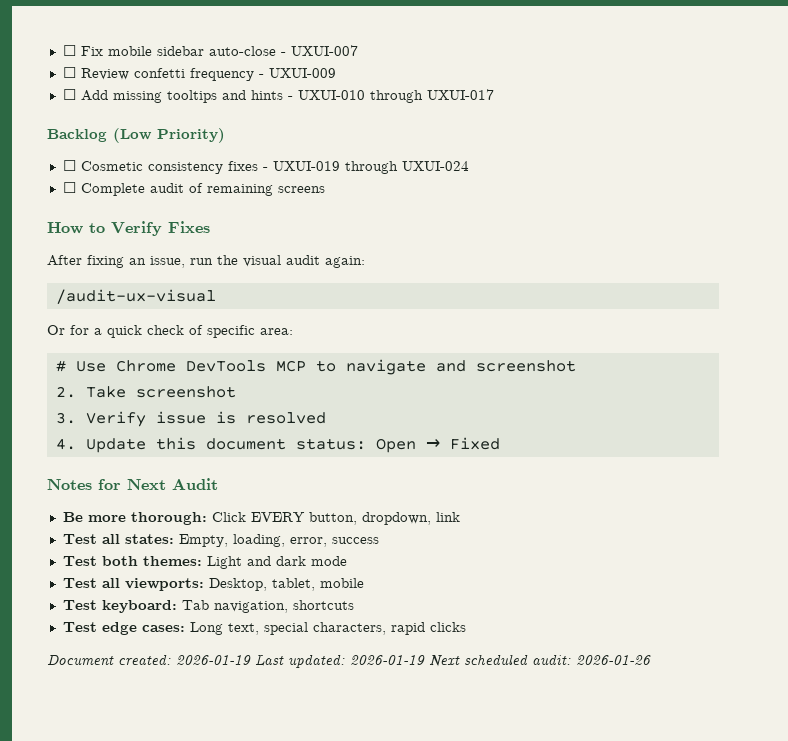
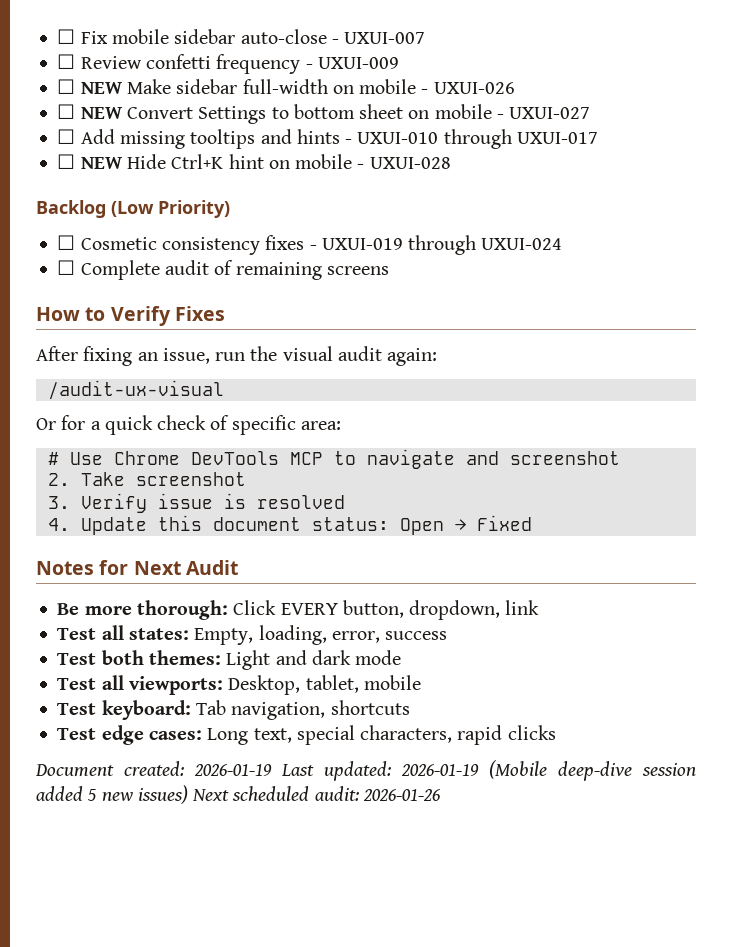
(336, 73) none -> [57,79,515,94] [57,104,591,124] // ☐ NEW Make sidebar full-width on mobile - UXUI-026 // ☐ NEW Convert Settings to bottom sheet on mobile - UXUI-027
(494, 94) none -> [57,154,451,169] // ☐ NEW Hide Ctrl+K hint on mobile - UXUI-028
(425, 660) none -> [489,760,696,781] [36,785,188,804] (Mobile deep-dive session added 5 new issues)

